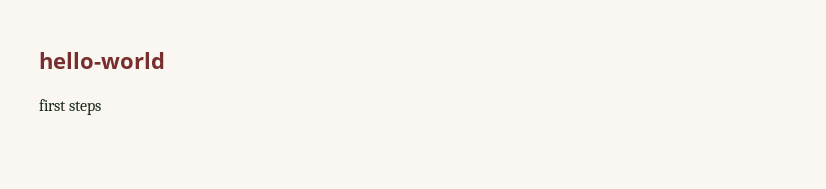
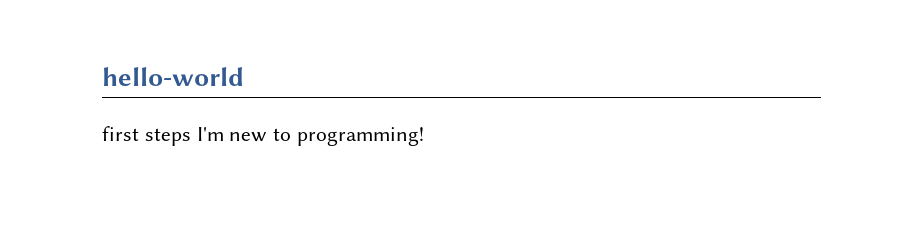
(102, 108) none -> [196,127,425,146] I'm new to programming!

